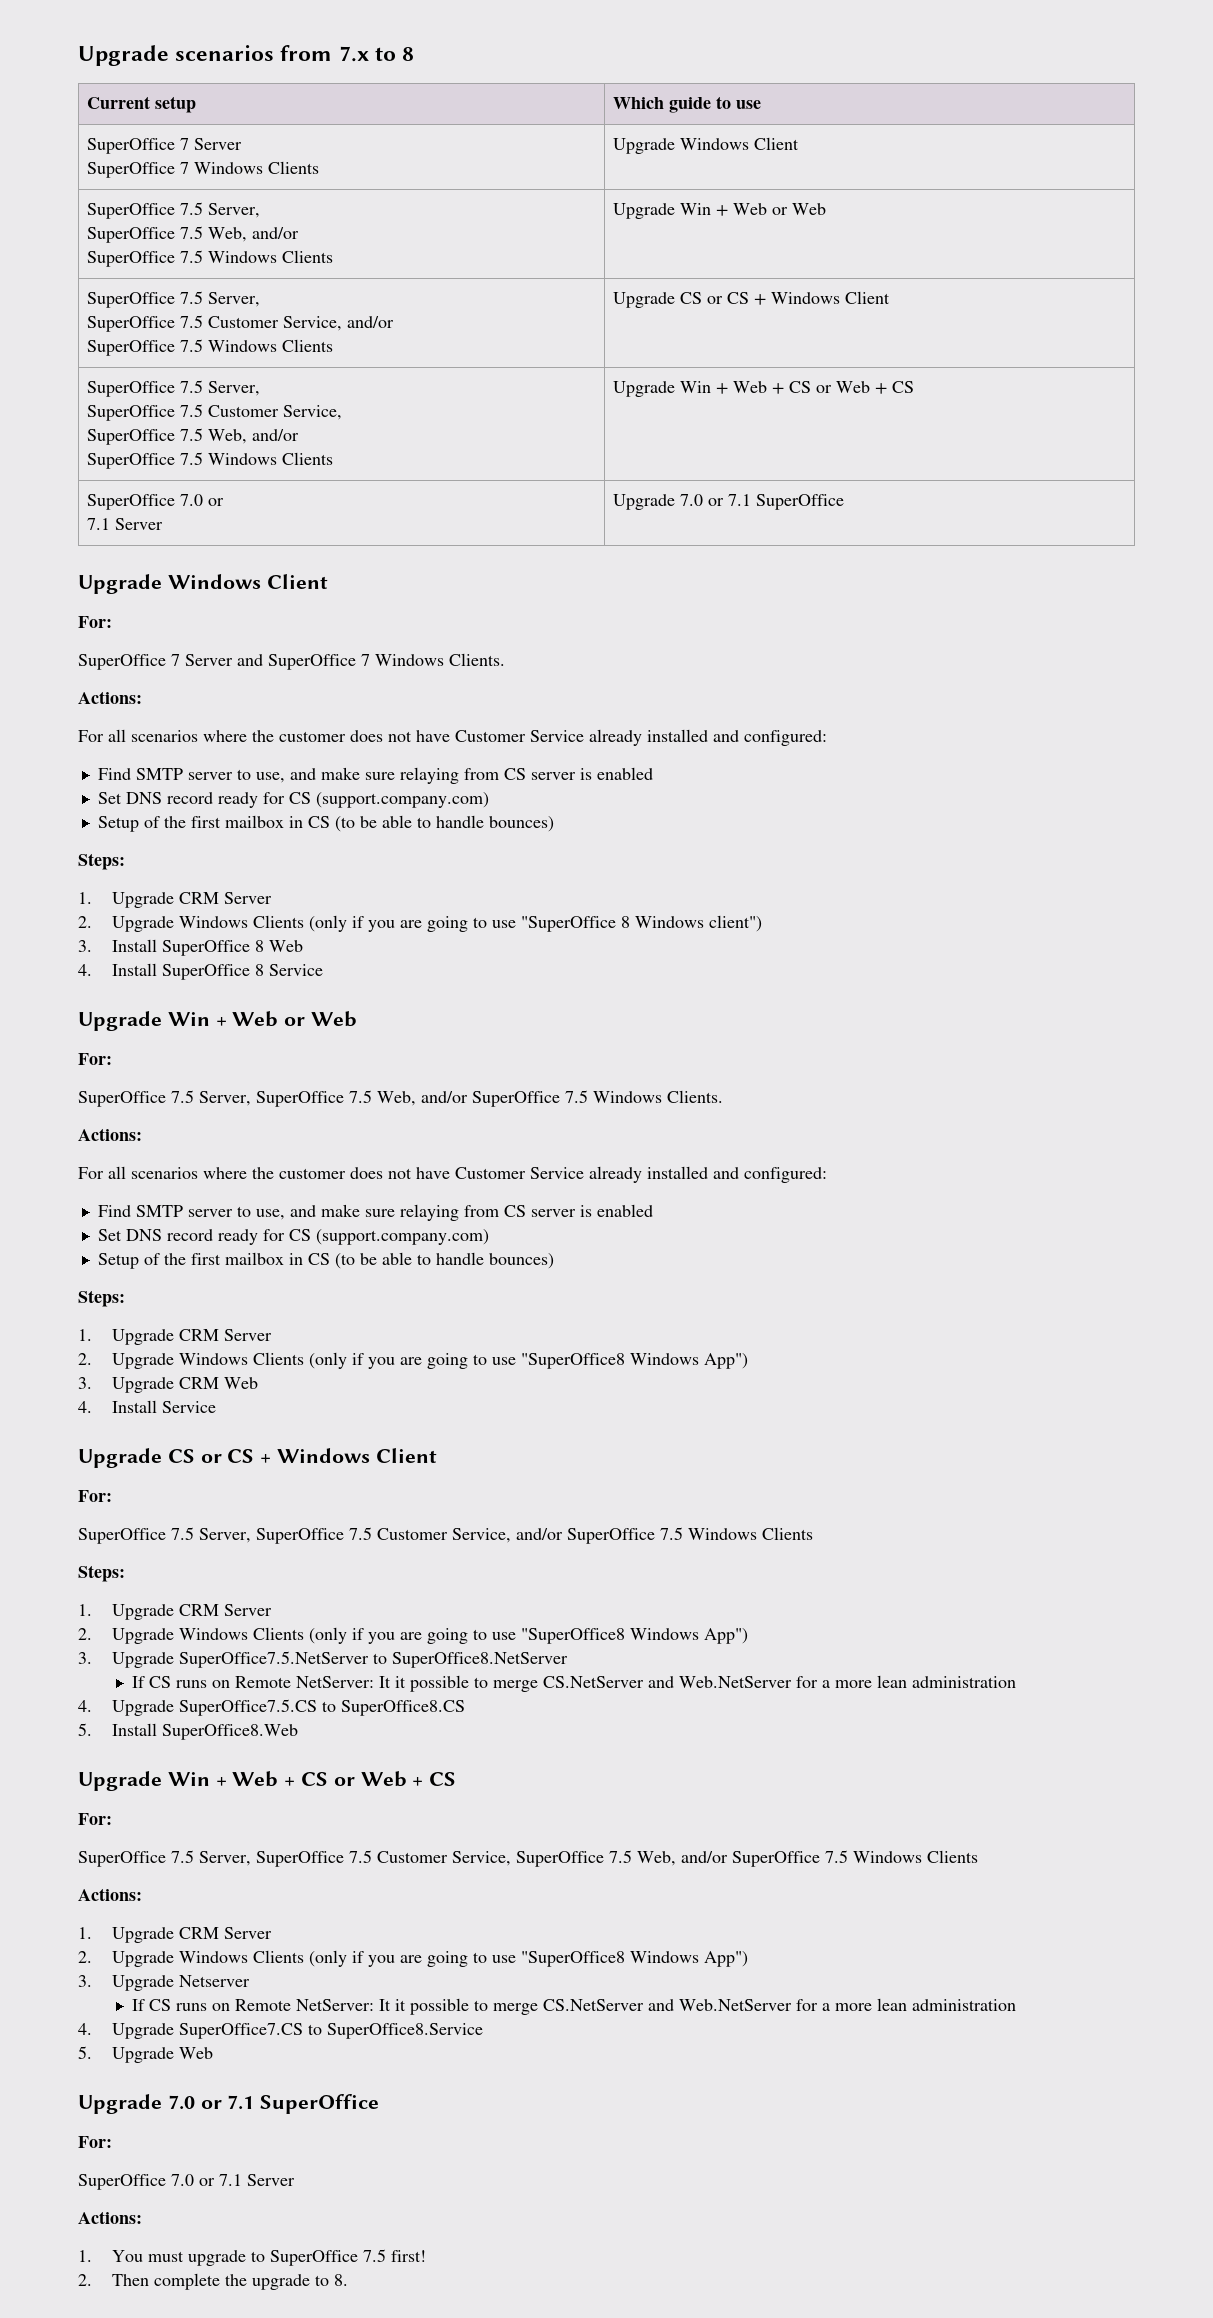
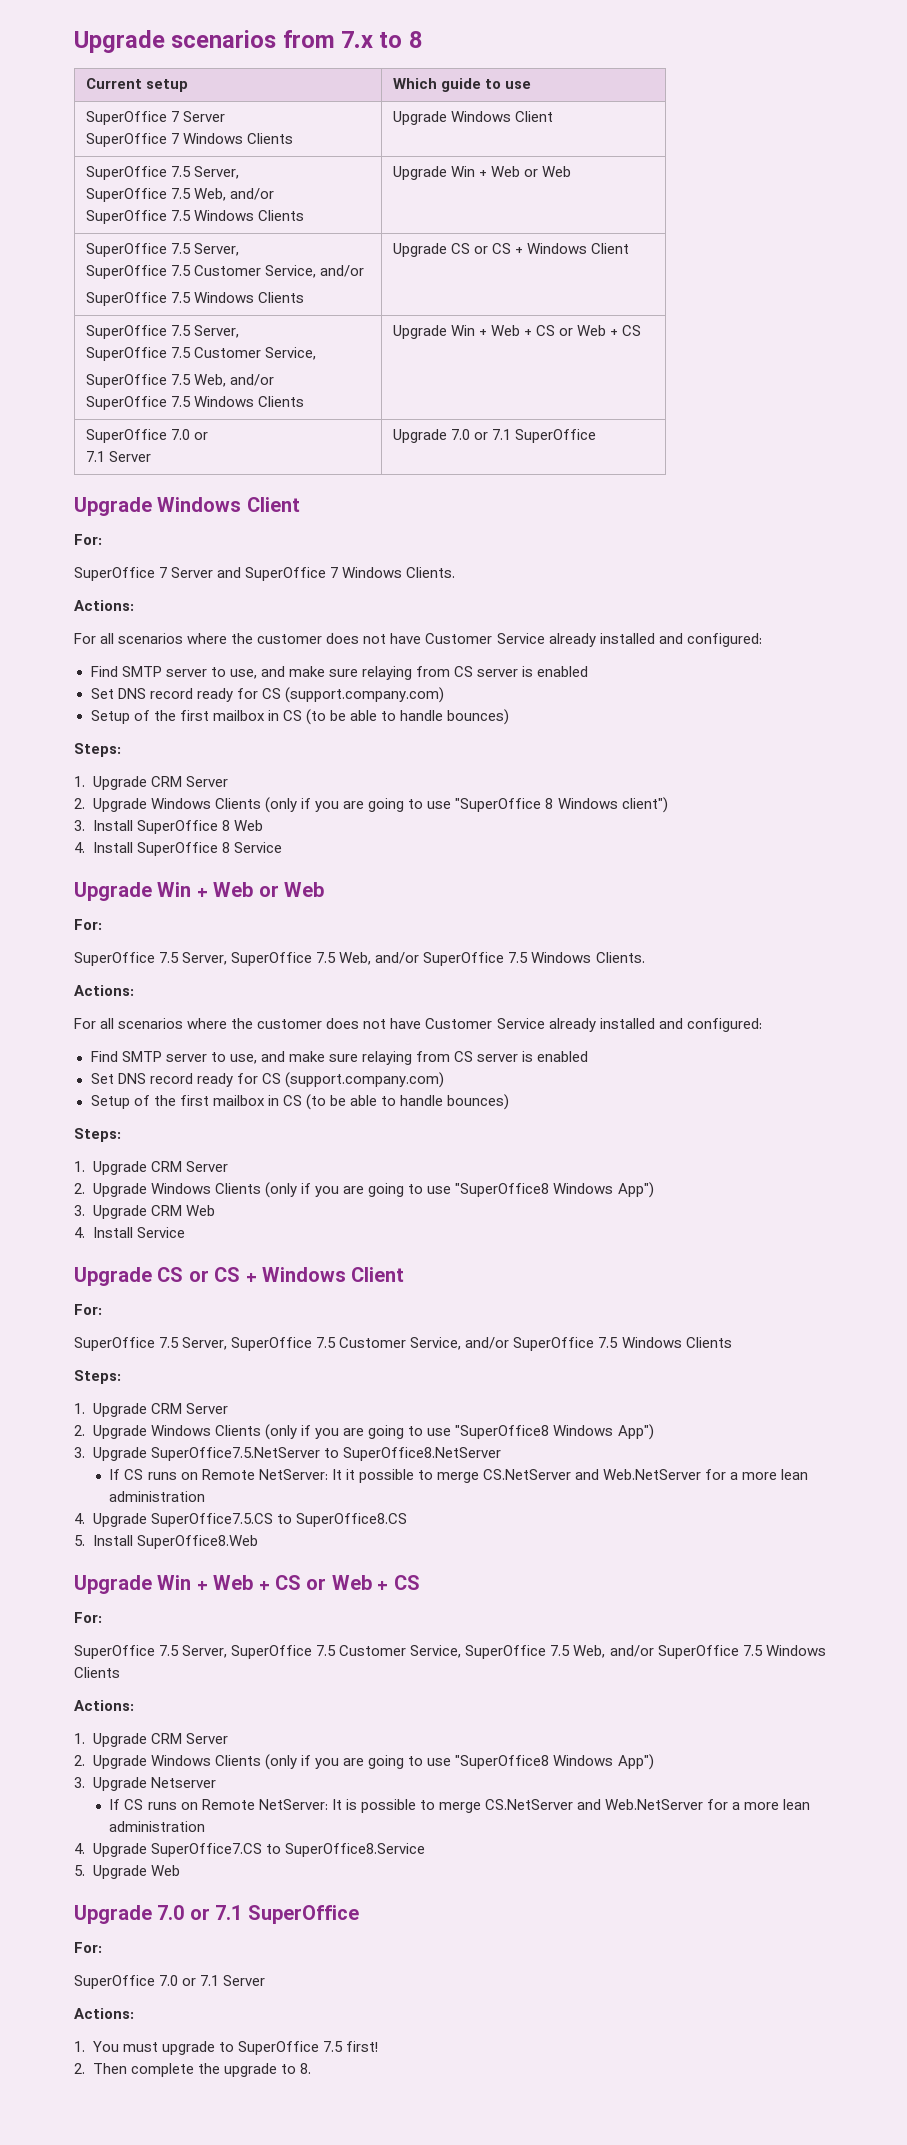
[395,1999,407,2011] it -> [345,1799,357,1810] is

